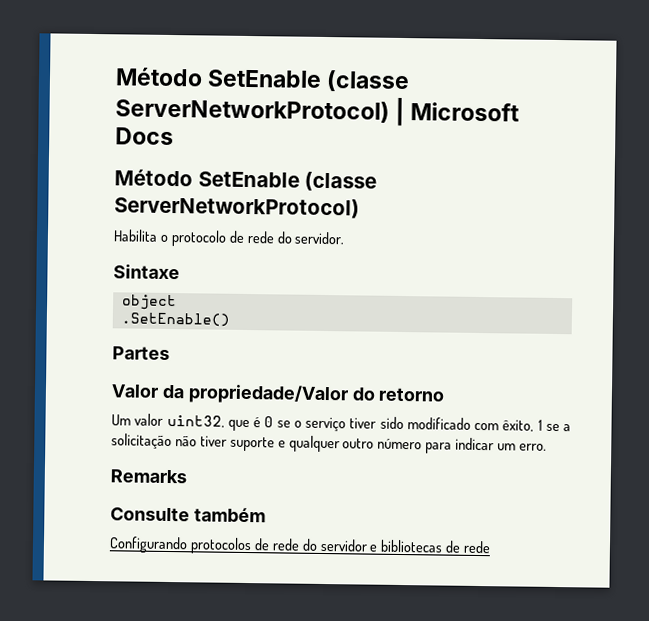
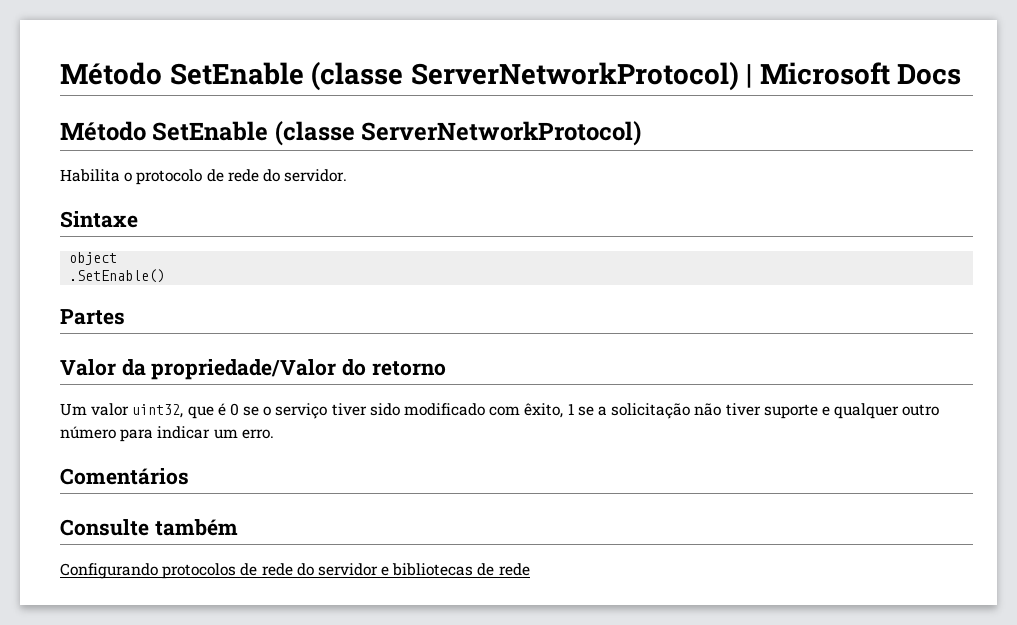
[110,469,187,484] Remarks -> [60,468,189,485] Comentários

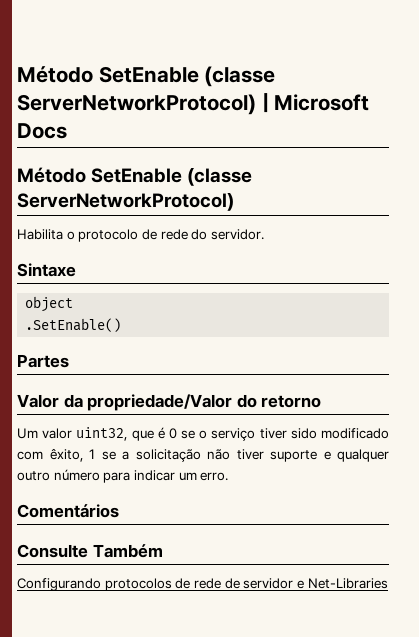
[154,519,238,536] também -> [92,544,163,558] Também
[296,563,314,576] do -> [224,578,240,589] de
[392,563,530,576] bibliotecas de rede -> [307,578,388,589] Net-Libraries

